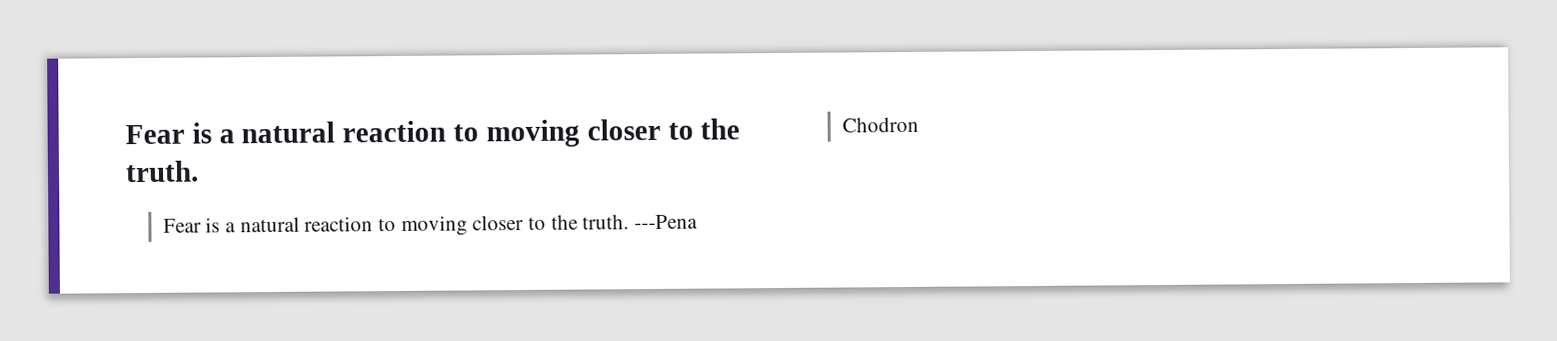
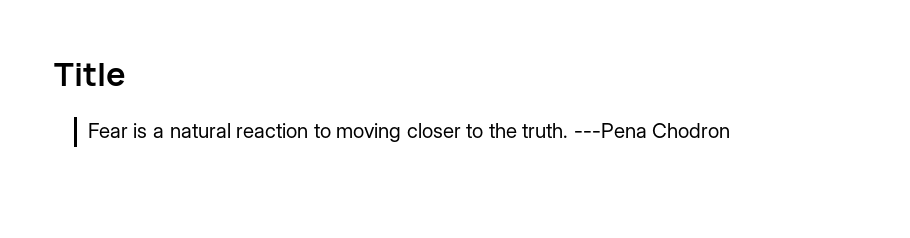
[125,118,741,148] [125,160,199,183] Fear is a natural reaction to moving closer to the truth. -> [54,63,126,86] Title

